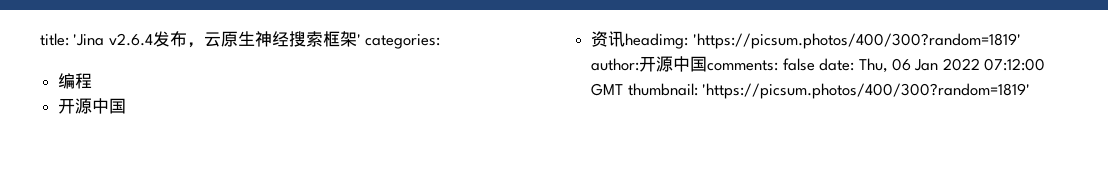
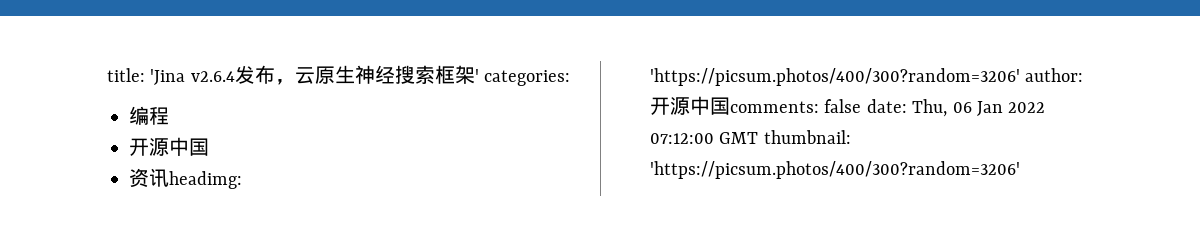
[692,33,1021,49] 'https://picsum.photos/400/300?random=1819' -> [650,68,1020,86] 'https://picsum.photos/400/300?random=3206'
[702,83,1031,99] 'https://picsum.photos/400/300?random=1819' -> [650,161,1020,179] 'https://picsum.photos/400/300?random=3206'

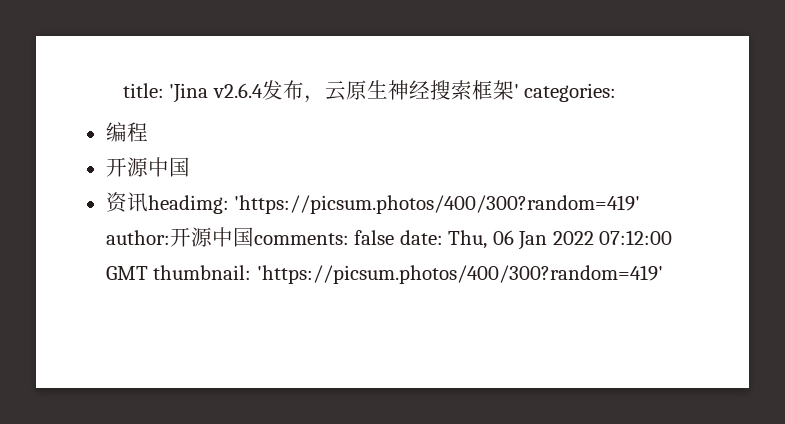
[650,68,1020,86] 'https://picsum.photos/400/300?random=3206' -> [234,195,641,214] 'https://picsum.photos/400/300?random=419'
[650,161,1020,179] 'https://picsum.photos/400/300?random=3206' -> [256,265,663,284] 'https://picsum.photos/400/300?random=419'

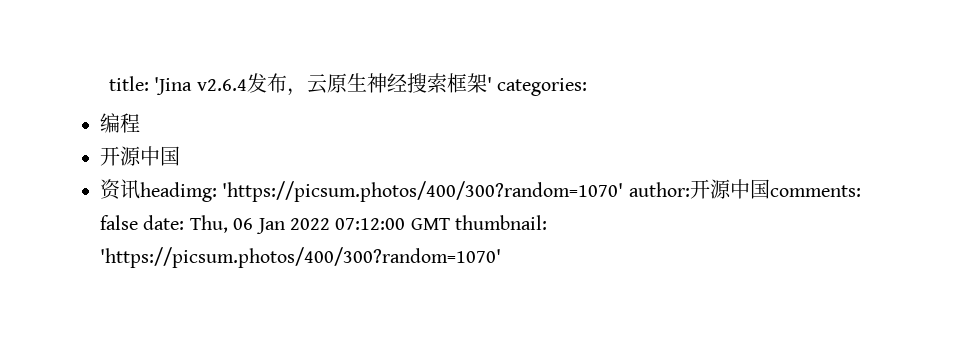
[234,195,641,214] 'https://picsum.photos/400/300?random=419' -> [222,181,624,202] 'https://picsum.photos/400/300?random=1070'
[256,265,663,284] 'https://picsum.photos/400/300?random=419' -> [100,247,501,268] 'https://picsum.photos/400/300?random=1070'

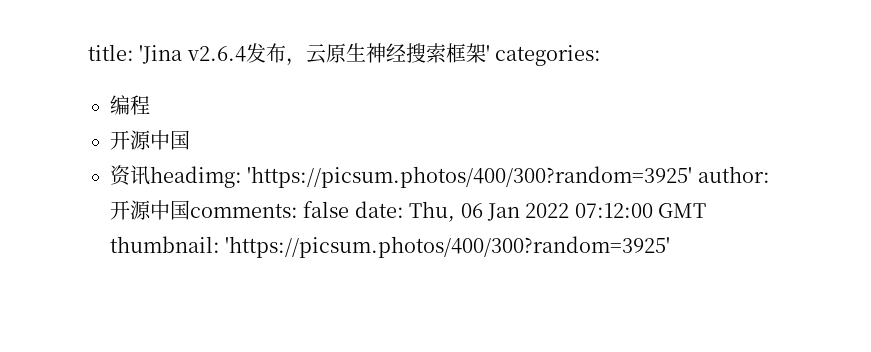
[222,181,624,202] 'https://picsum.photos/400/300?random=1070' -> [247,166,693,188] 'https://picsum.photos/400/300?random=3925'
[100,247,501,268] 'https://picsum.photos/400/300?random=1070' -> [225,236,671,258] 'https://picsum.photos/400/300?random=3925'

